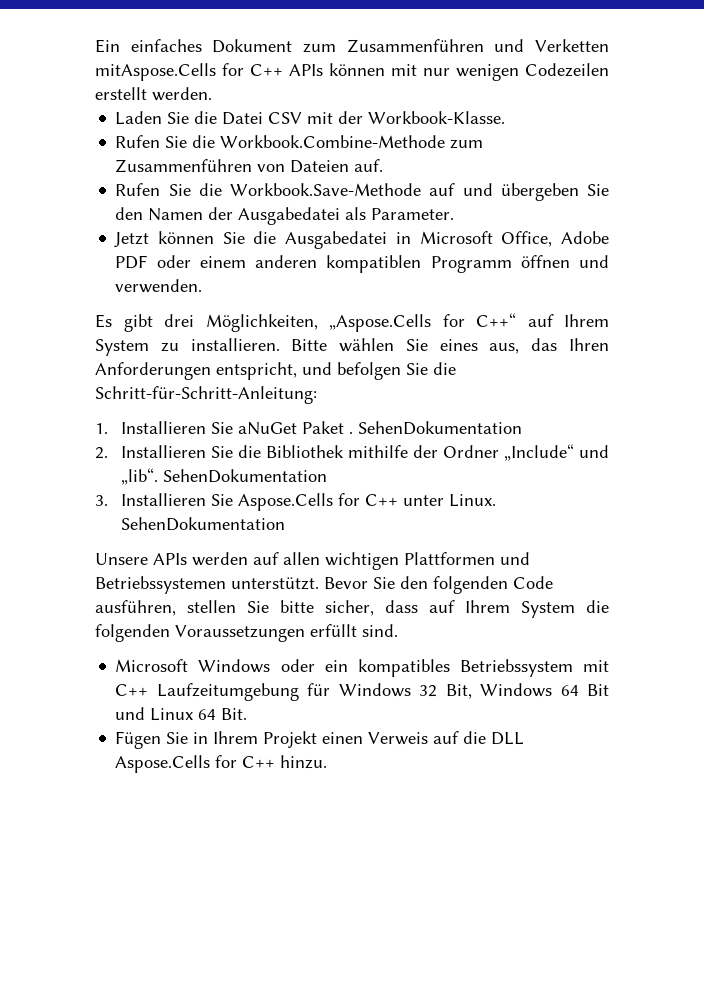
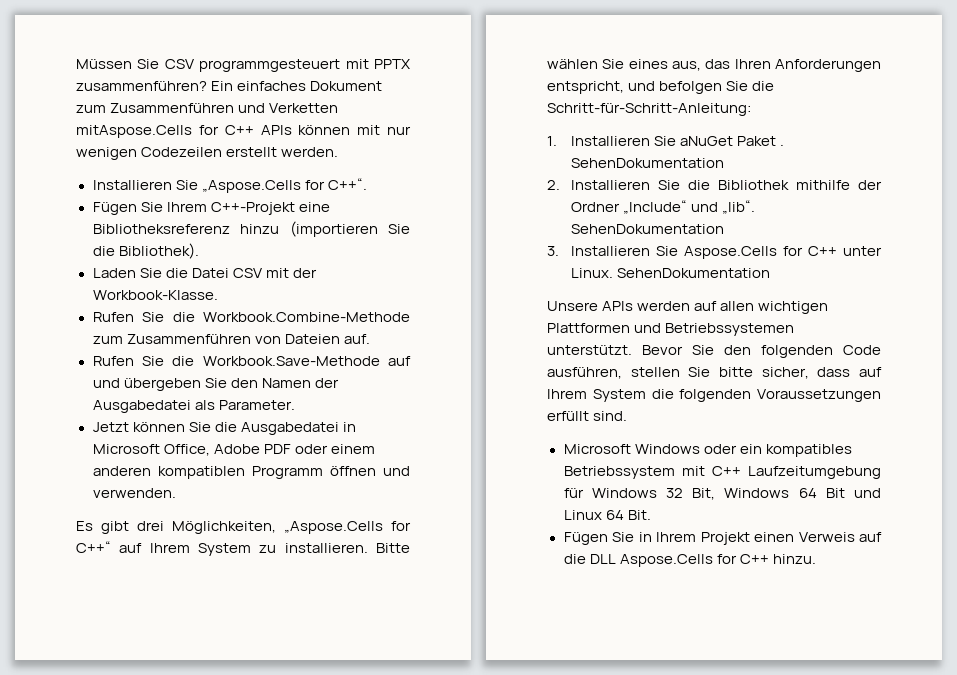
(95, 46) none -> [76,59,410,72] [76,81,207,91] Müssen Sie CSV programmgesteuert mit PPTX zusammenführen?
(212, 94) none -> [92,178,367,193] [92,202,330,215] [92,221,410,237] [92,243,199,259] // Installieren Sie „Aspose.Cells for C++“. // Fügen Sie Ihrem C++-Projekt eine Bibliotheksreferenz hinzu (importieren Sie die Bibliothek).

